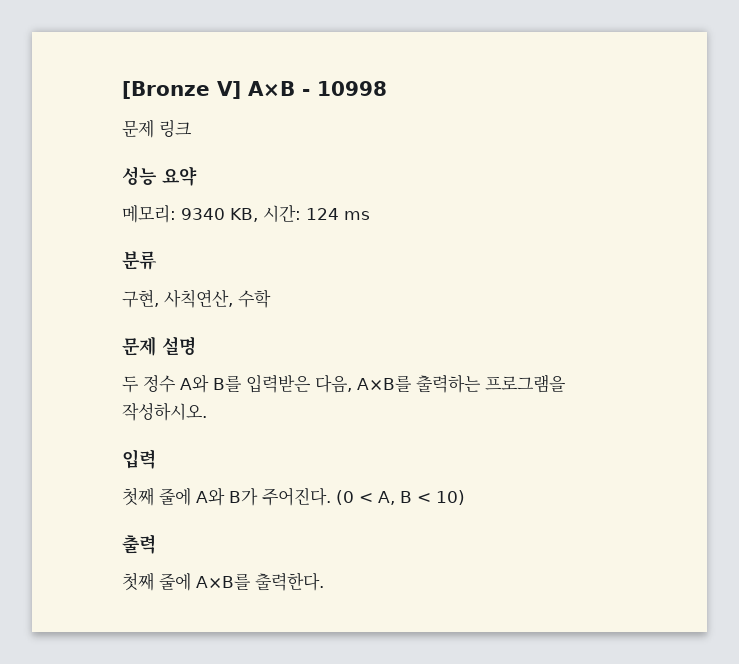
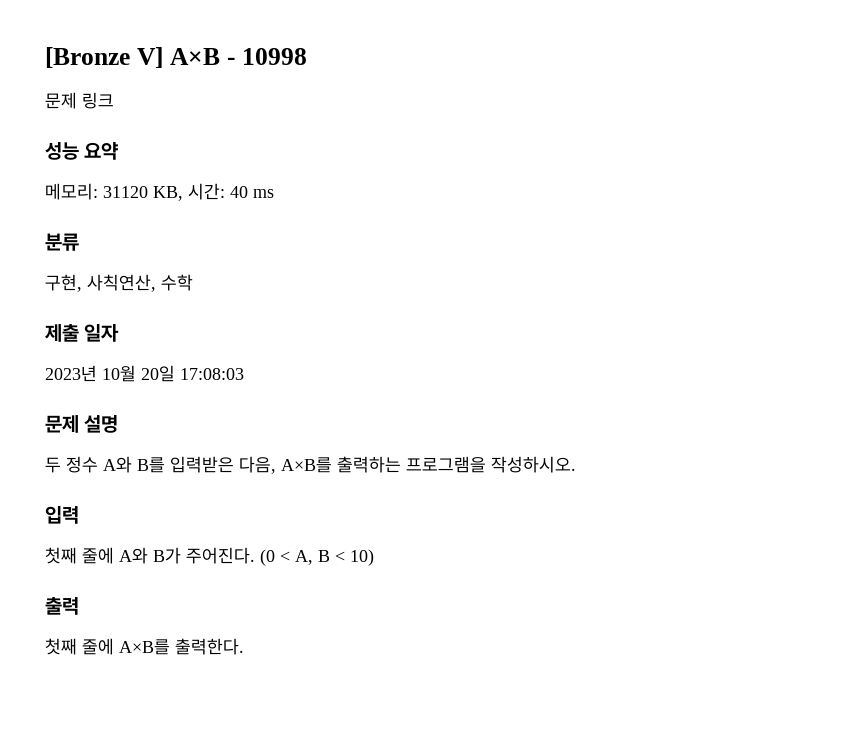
[181,208,225,220] 9340 -> [103,186,148,198] 31120
[306,208,339,220] 124 -> [230,186,248,198] 40
(271, 298) none -> [45,324,120,342] [45,365,244,382] // 제출 일자 // 2023년 10월 20일 17:08:03

